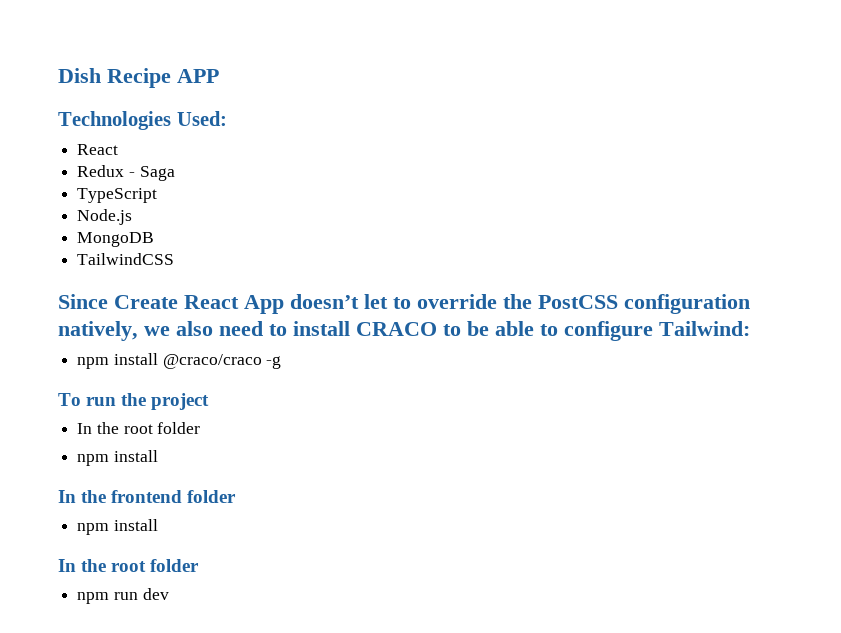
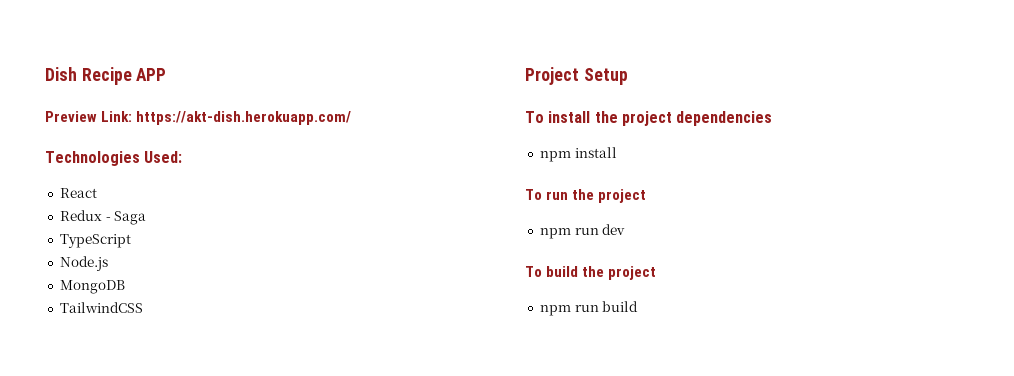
(219, 76) none -> [45,111,352,125] // Preview Link: https://akt-dish.herokuapp.com/
[58,294,750,314] [58,321,750,341] [77,353,282,369] Since Create React App doesn’t let to override the PostCSS configuration natively, we also need to install CRACO to be able to configure Tailwind: // npm install @craco/craco -g -> [525,67,628,85] [525,111,773,126] [539,147,617,162] Project Setup // To install the project dependencies // npm install
[77,422,201,434] [77,450,158,466] [58,490,237,503] [77,519,158,535] [58,559,200,572] [77,588,169,604] In the root folder // npm install // In the frontend folder // npm install // In the root folder // npm run dev -> [539,224,626,239] [525,266,657,280] [539,301,639,316] npm run dev // To build the project // npm run build

